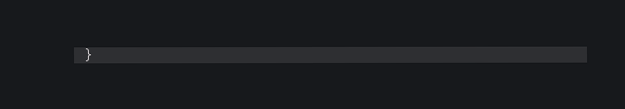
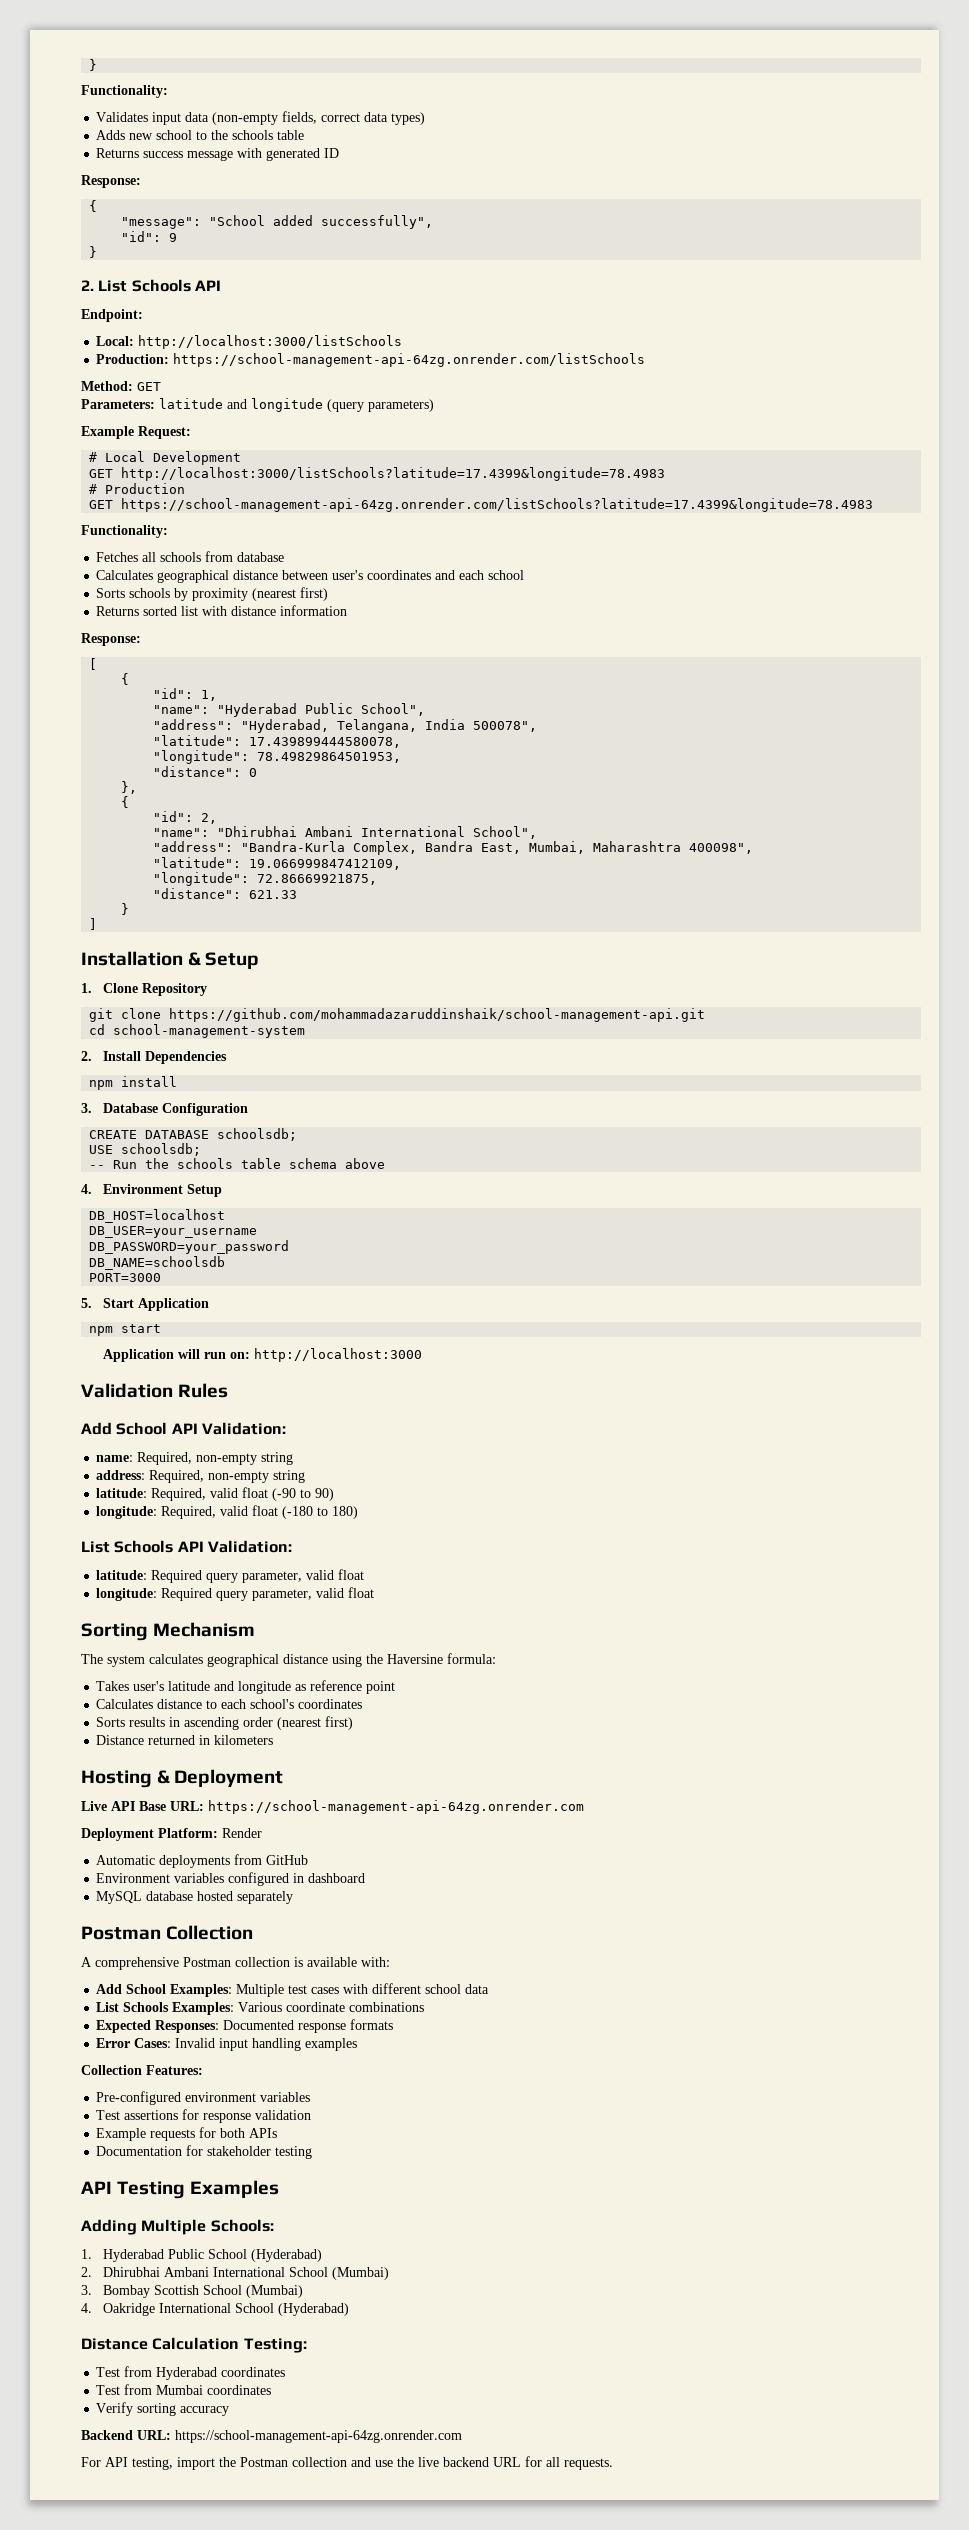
[82,48,93,62] } -> [89,59,98,71] [81,85,168,98] [96,111,426,125] [96,130,305,140] [96,148,340,161] [81,175,141,188] [89,200,98,212] [121,215,434,229] [121,231,178,242] [89,246,98,258] [81,279,221,292] [81,309,143,322] [96,335,403,349] [96,353,646,367] [81,381,161,391] [81,398,434,412] [81,426,191,439] [89,451,242,465] [89,467,666,481] [89,483,186,494] [89,498,874,512] [81,525,168,538] [96,551,285,562] [96,570,525,583] [96,587,329,601] [96,605,348,616] [81,633,141,646] [89,658,98,670] [121,673,130,685] [153,688,218,701] [153,703,426,717] [153,719,538,733] [153,735,402,748] [153,750,402,764] [153,766,258,777] [121,781,138,794] [121,796,130,808] [153,811,218,824] [153,826,538,839] [153,841,754,855] [153,857,402,870] [153,872,378,886] [153,888,298,899] [121,903,130,915] [89,918,98,930] [81,951,260,969] [81,983,207,996] [89,1008,706,1022] [89,1024,306,1038] [81,1051,227,1064] [89,1076,178,1090] [81,1103,248,1116] [89,1128,298,1141] [89,1143,202,1156] [89,1158,386,1169] [81,1184,222,1197] [89,1209,226,1223] [89,1226,258,1238] [89,1240,290,1254] [89,1256,226,1270] [89,1273,162,1282] [81,1298,209,1311] [89,1324,162,1336] [102,1348,422,1362] [81,1383,229,1398] [81,1422,286,1435] [96,1452,294,1465] [96,1470,306,1483] [96,1487,335,1501] [96,1505,359,1519] [81,1540,292,1553] [96,1569,365,1583] [96,1587,375,1601] [81,1622,256,1641] [81,1653,496,1667] [96,1680,396,1694] [96,1699,363,1709] [96,1716,354,1730] [96,1735,274,1745] [81,1769,284,1788] [81,1800,584,1814] [81,1828,262,1841] [96,1854,309,1868] [96,1872,366,1886] [96,1891,294,1904] [81,1925,254,1940] [81,1957,390,1970] [96,1983,490,1997] [96,2002,425,2015] [96,2019,394,2033] [96,2038,358,2051] [81,2065,203,2075] [96,2091,311,2105] [96,2109,312,2123] [96,2127,278,2141] [96,2145,313,2159] [81,2180,280,2199] [81,2219,274,2235] [81,2249,322,2262] [81,2267,389,2280] [81,2285,303,2298] [81,2303,349,2316] [81,2337,307,2353] [96,2366,286,2380] [96,2384,272,2395] [96,2402,230,2416] [81,2430,462,2443] [81,2456,613,2470] } // Functionality: // Validates input data (non-empty fields, correct data types) // Adds new school to the schools table // Returns success message with generated ID // Response: // { // "message": "School added successfully", // "id": 9 // } // 2. List Schools API // Endpoint: // Local: http://localhost:3000/listSchools // Production: https://school-management-api-64zg.onrender.com/listSchools // Method: GET // Parameters: latitude and longitude (query parameters) // Example Request: // # Local Development // GET http://localhost:3000/listSchools?latitude=17.4399&longitude=78.4983 // # Production // GET https://school-management-api-64zg.onrender.com/listSchools?latitude=17.4399&longitude=78.4983 // Functionality: // Fetches all schools from database // Calculates geographical distance between user's coordinates and each school // Sorts schools by proximity (nearest first) // Returns sorted list with distance information // Response: // [ // { // "id": 1, // "name": "Hyderabad Public School", // "address": "Hyderabad, Telangana, India 500078", // "latitude": 17.439899444580078, // "longitude": 78.49829864501953, // "distance": 0 // }, // { // "id": 2, // "name": "Dhirubhai Ambani International School", // "address": "Bandra-Kurla Complex, Bandra East, Mumbai, Maharashtra 400098", // "latitude": 19.066999847412109, // "longitude": 72.86669921875, // "distance": 621.33 // } // ] // Installation & Setup // 1. Clone Repository // git clone https://github.com/mohammadazaruddinshaik/school-management-api.git // cd school-management-system // 2. Install Dependencies // npm install // 3. Database Configuration // CREATE DATABASE schoolsdb; // USE schoolsdb; // -- Run the schools table schema above // 4. Environment Setup // DB_HOST=localhost // DB_USER=your_username // DB_PASSWORD=your_password // DB_NAME=schoolsdb // PORT=3000 // 5. Start Application // npm start // Application will run on: http://localhost:3000 // Validation Rules // Add School API Validation: // name: Required, non-empty string // address: Required, non-empty string // latitude: Required, valid float (-90 to 90) // longitude: Required, valid float (-180 to 180) // List Schools API Validation: // latitude: Required query parameter, valid float // longitude: Required query parameter, valid float // Sorting Mechanism // The system calculates geographical distance using the Haversine formula: // Takes user's latitude and longitude as reference point // Calculates distance to each school's coordinates // Sorts results in ascending order (nearest first) // Distance returned in kilometers // Hosting & Deployment // Live API Base URL: https://school-management-api-64zg.onrender.com // Deployment Platform: Render // Automatic deployments from GitHub // Environment variables configured in dashboard // MySQL database hosted separately // Postman Collection // A comprehensive Postman collection is available with: // Add School Examples: Multiple test cases with different school data // List Schools Examples: Various coordinate combinations // Expected Responses: Documented response formats // Error Cases: Invalid input handling examples // Collection Features: // Pre-configured environment variables // Test assertions for response validation // Example requests for both APIs // Documentation for stakeholder testing // API Testing Examples // Adding Multiple Schools: // 1. Hyderabad Public School (Hyderabad) // 2. Dhirubhai Ambani International School (Mumbai) // 3. Bombay Scottish School (Mumbai) // 4. Oakridge International School (Hyderabad) // Distance Calculation Testing: // Test from Hyderabad coordinates // Test from Mumbai coordinates // Verify sorting accuracy // Backend URL: https://school-management-api-64zg.onrender.com // For API testing, import the Postman collection and use the live backend URL for all requests.

